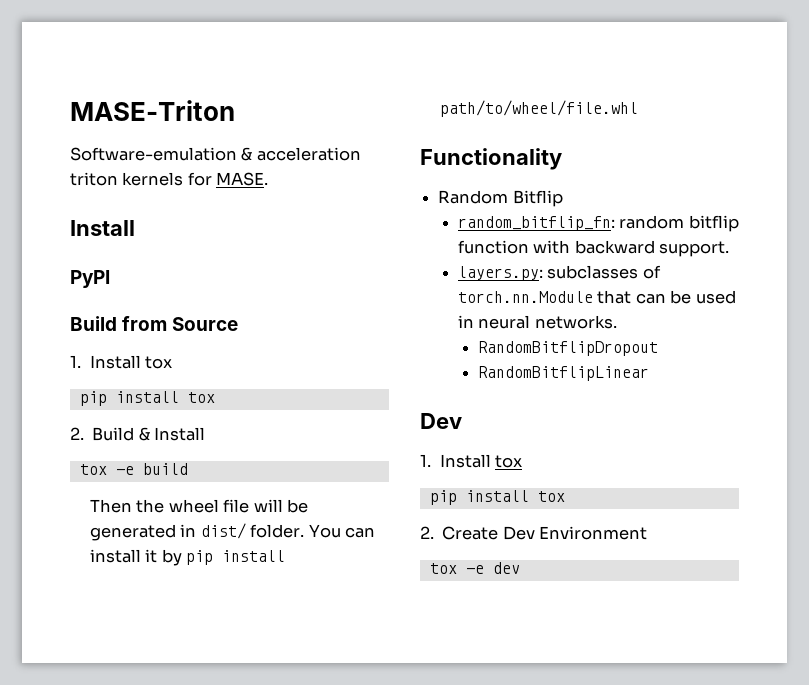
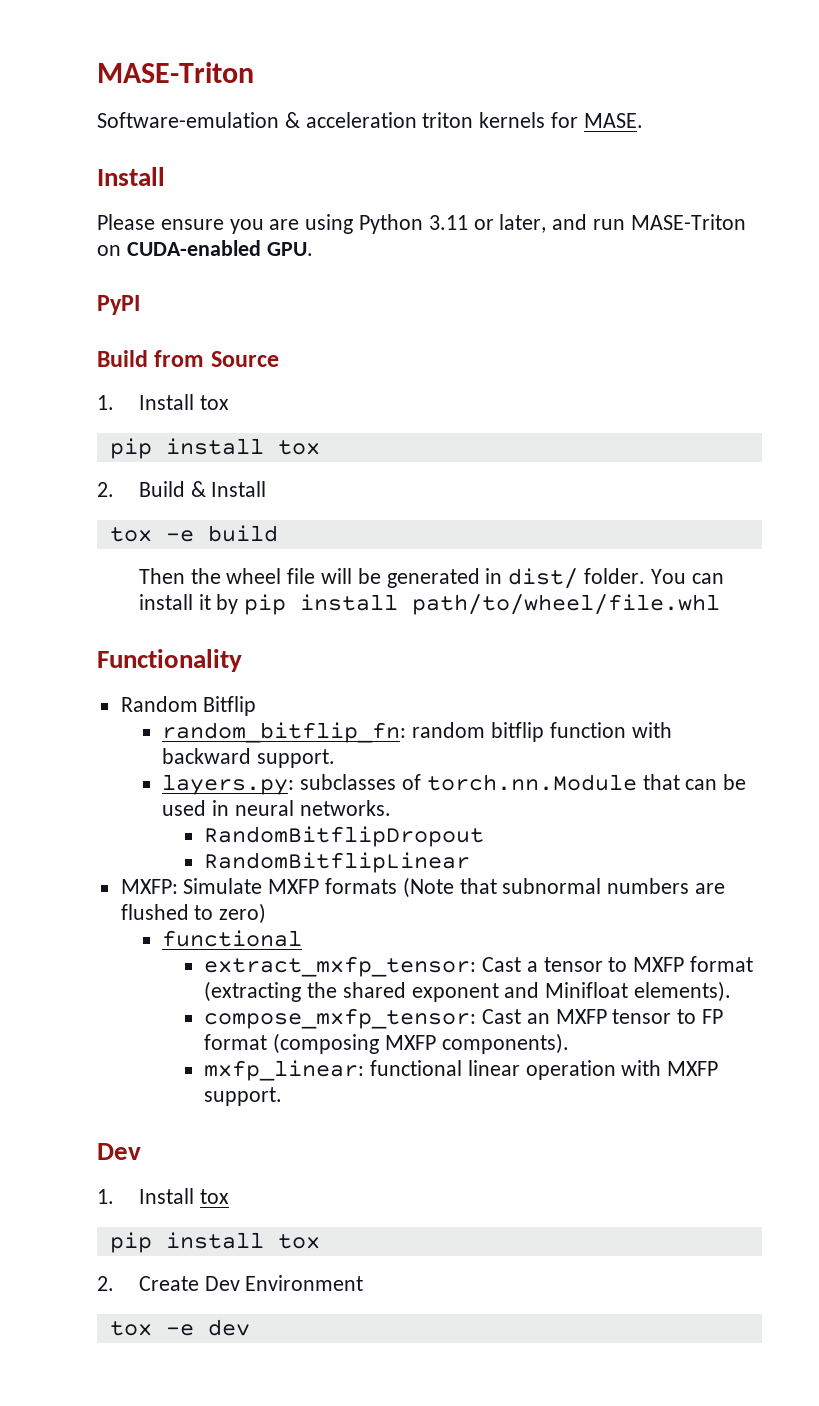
(135, 228) none -> [97,214,746,234] [97,240,313,256] // Please ensure you are using Python 3.11 or later, and run MASE-Triton on CUDA-enabled GPU.
(649, 373) none -> [120,877,726,898] [120,903,267,924] [162,930,303,947] [204,956,753,977] [204,981,731,1002] [204,1008,723,1029] [204,1033,569,1054] [204,1060,719,1081] [204,1087,283,1106] // MXFP: Simulate MXFP formats (Note that subnormal numbers are flushed to zero) // functional // extract_mxfp_tensor: Cast a tensor to MXFP format (extracting the shared exponent and Minifloat elements). // compose_mxfp_tensor: Cast an MXFP tensor to FP format (composing MXFP components). // mxfp_linear: functional linear operation with MXFP support.

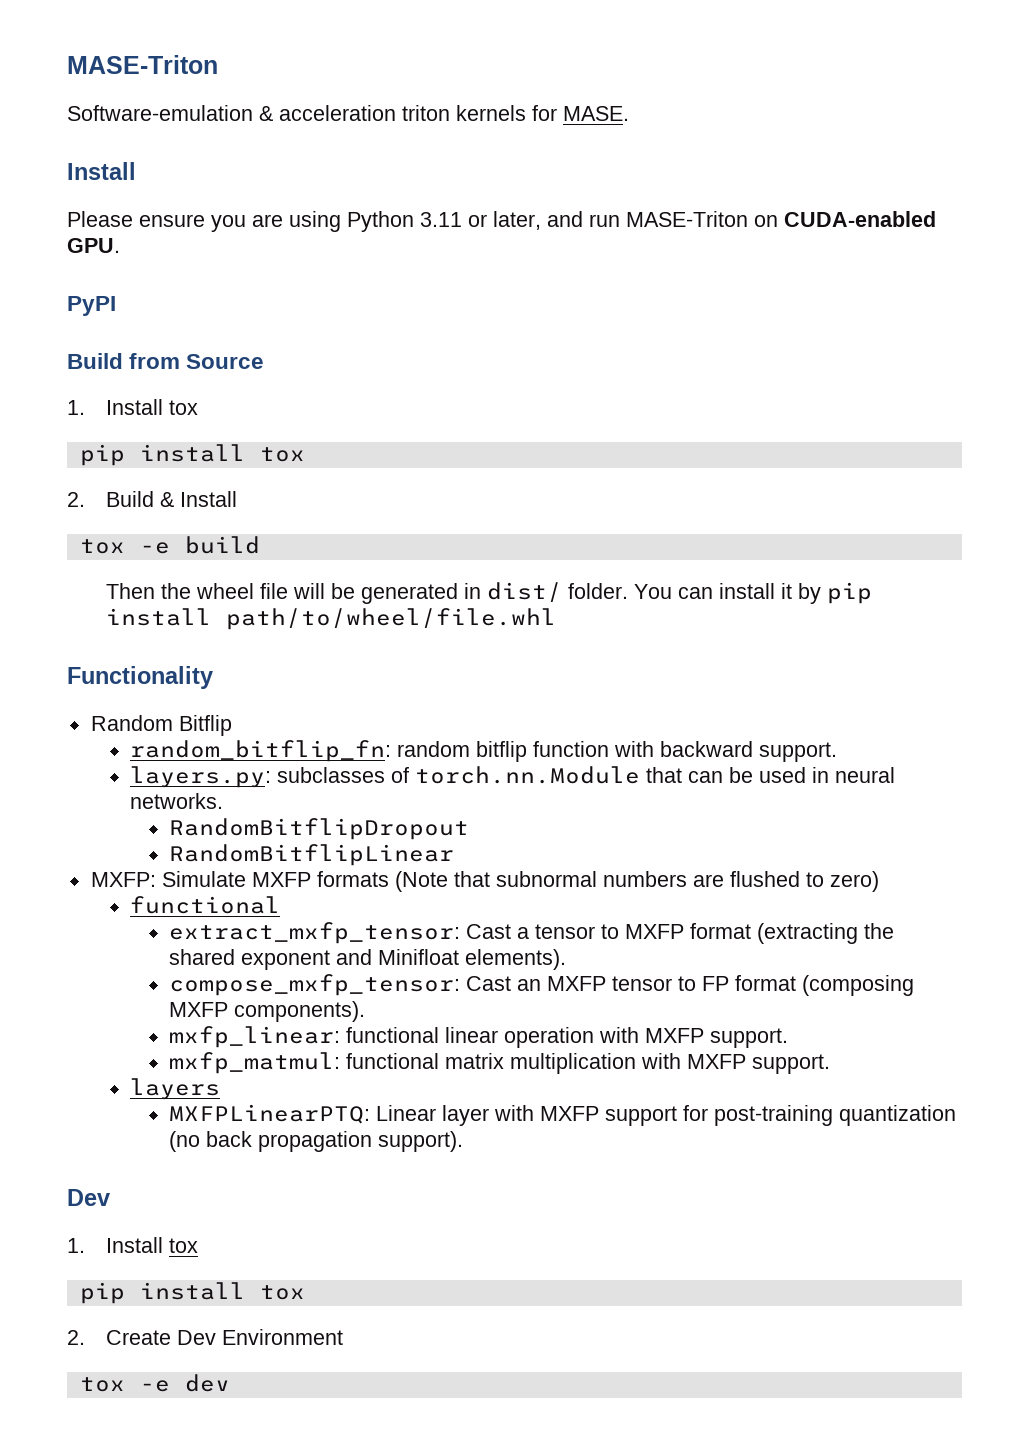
(283, 1096) none -> [169,1052,831,1074] [129,1078,220,1100] [169,1104,957,1126] [169,1131,464,1152] // mxfp_matmul: functional matrix multiplication with MXFP support. // layers // MXFPLinearPTQ: Linear layer with MXFP support for post-training quantization (no back propagation support).

